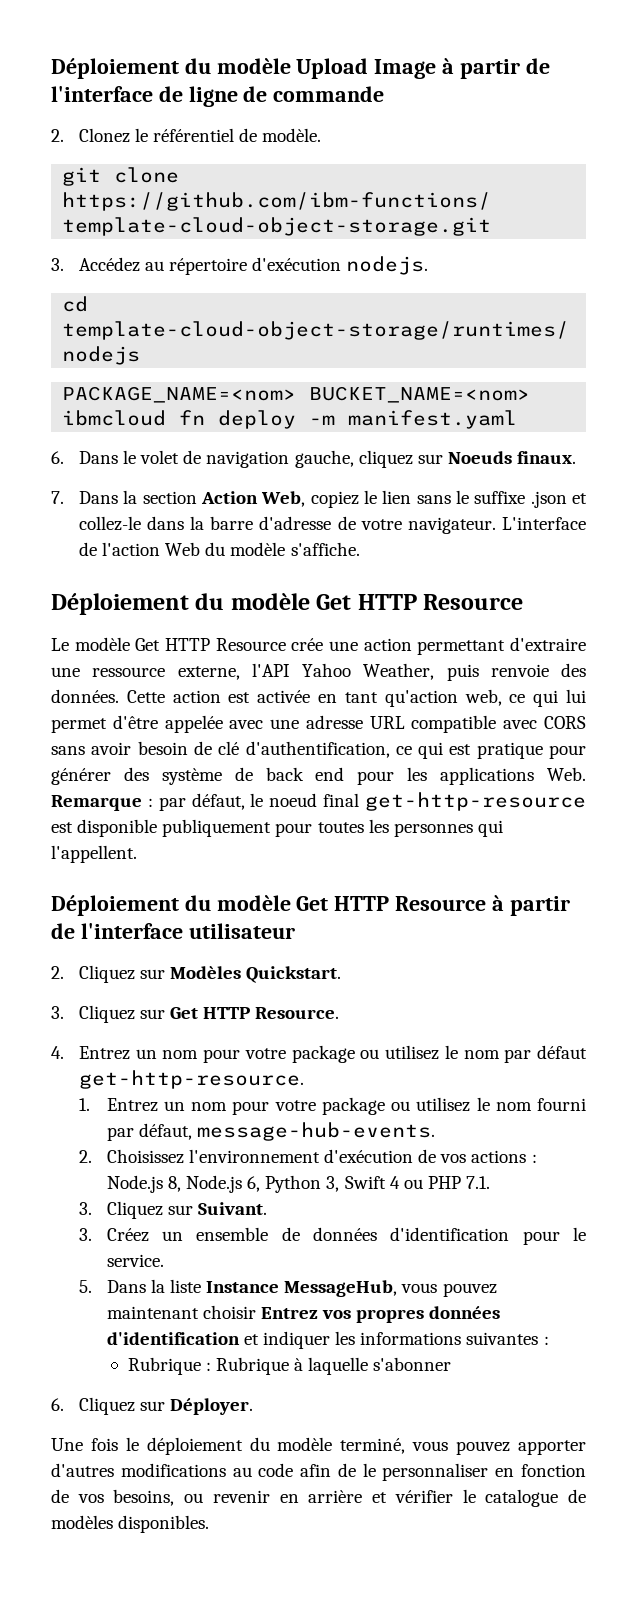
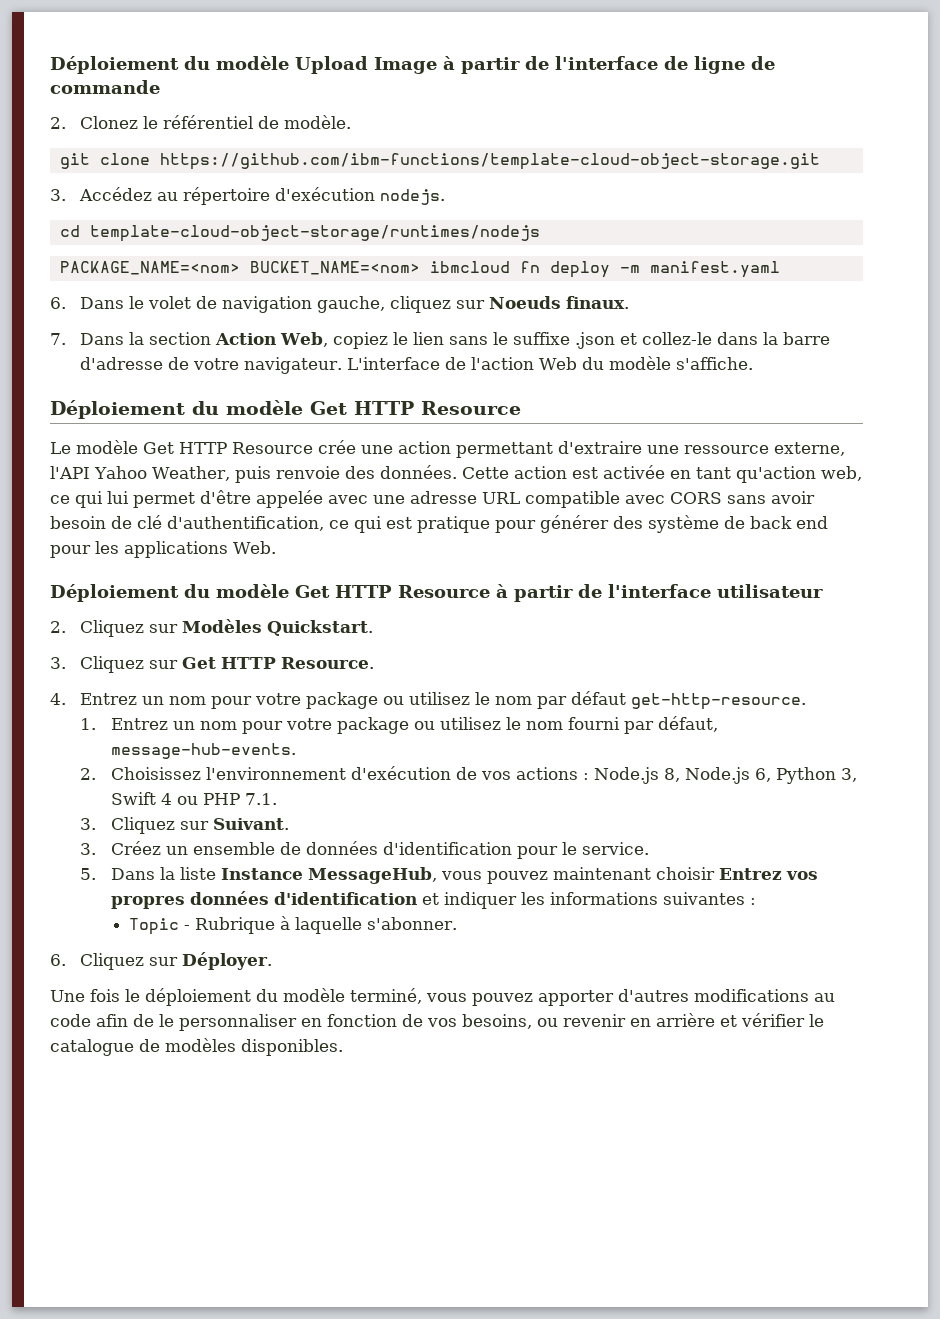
[51,792,587,811] [51,819,503,837] [51,845,137,863] Remarque : par défaut, le noeud final get-http-resource est disponible publiquement pour toutes les personnes qui l'appellent. -> (276, 547) none
[127,1357,211,1375] Rubrique : -> [128,918,190,935] Topic -
[373,1357,452,1371] s'abonner -> [366,917,457,930] s'abonner.

